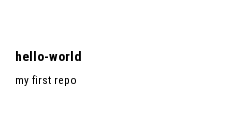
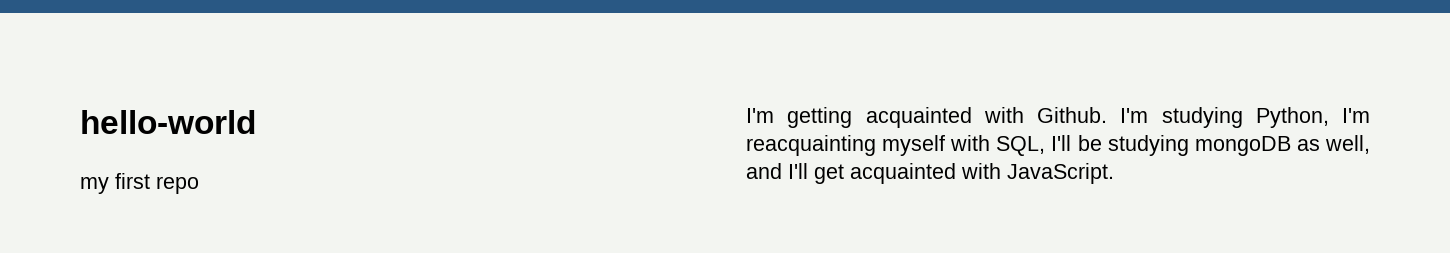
(78, 81) none -> [746,107,1370,128] [746,135,1370,156] [746,163,1114,184] // I'm getting acquainted with Github. I'm studying Python, I'm reacquainting myself with SQL, I'll be studying mongoDB as well, and I'll get acquainted with JavaScript.

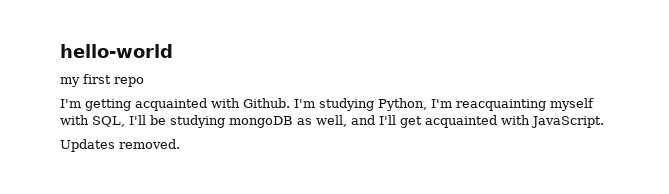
(1114, 173) none -> [60,139,180,152] // Updates removed.

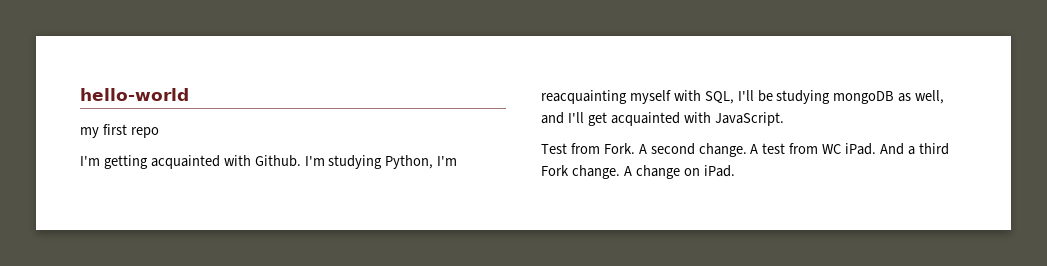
[60,139,180,152] Updates removed. -> [541,143,949,157] [541,165,735,179] Test from Fork. A second change. A test from WC iPad. And a third Fork change. A change on iPad.

